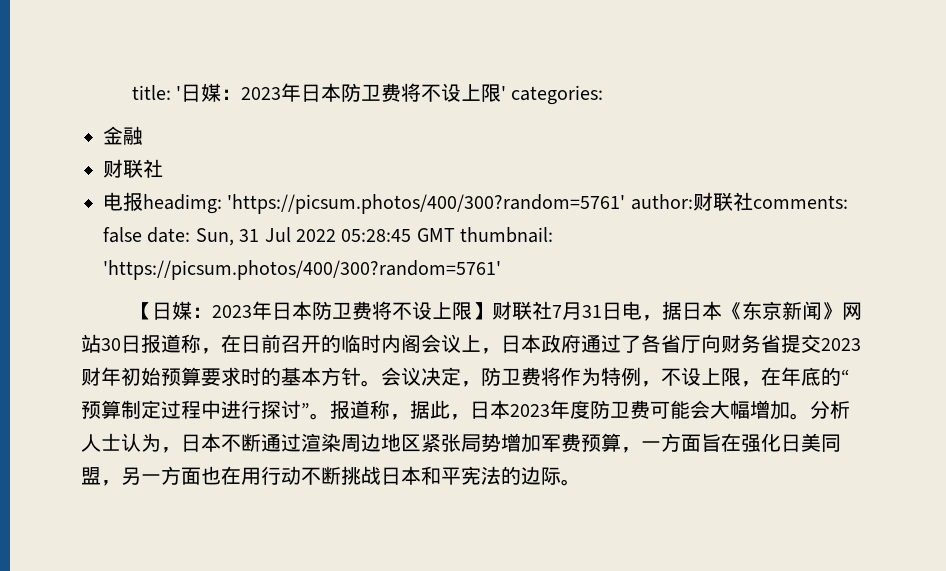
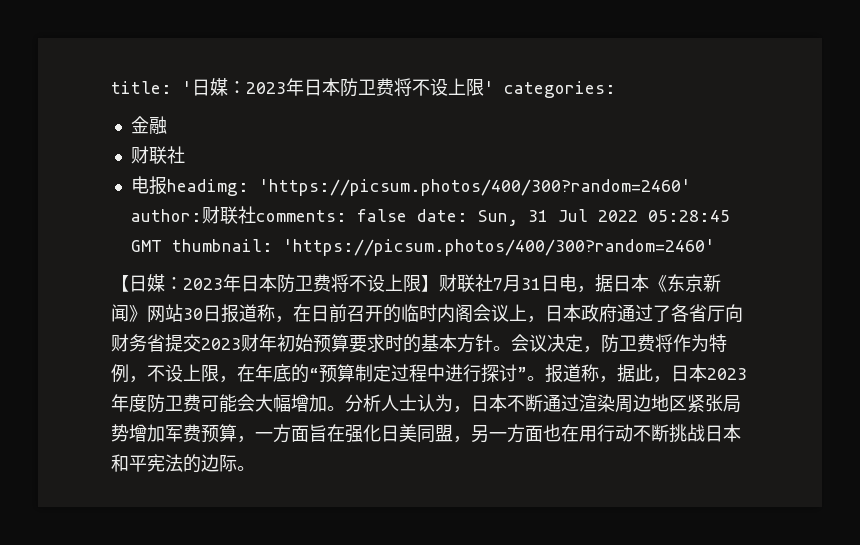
[227,194,626,214] 'https://picsum.photos/400/300?random=5761' -> [258,179,691,196] 'https://picsum.photos/400/300?random=2460'
[103,260,501,280] 'https://picsum.photos/400/300?random=5761' -> [282,239,715,256] 'https://picsum.photos/400/300?random=2460'

